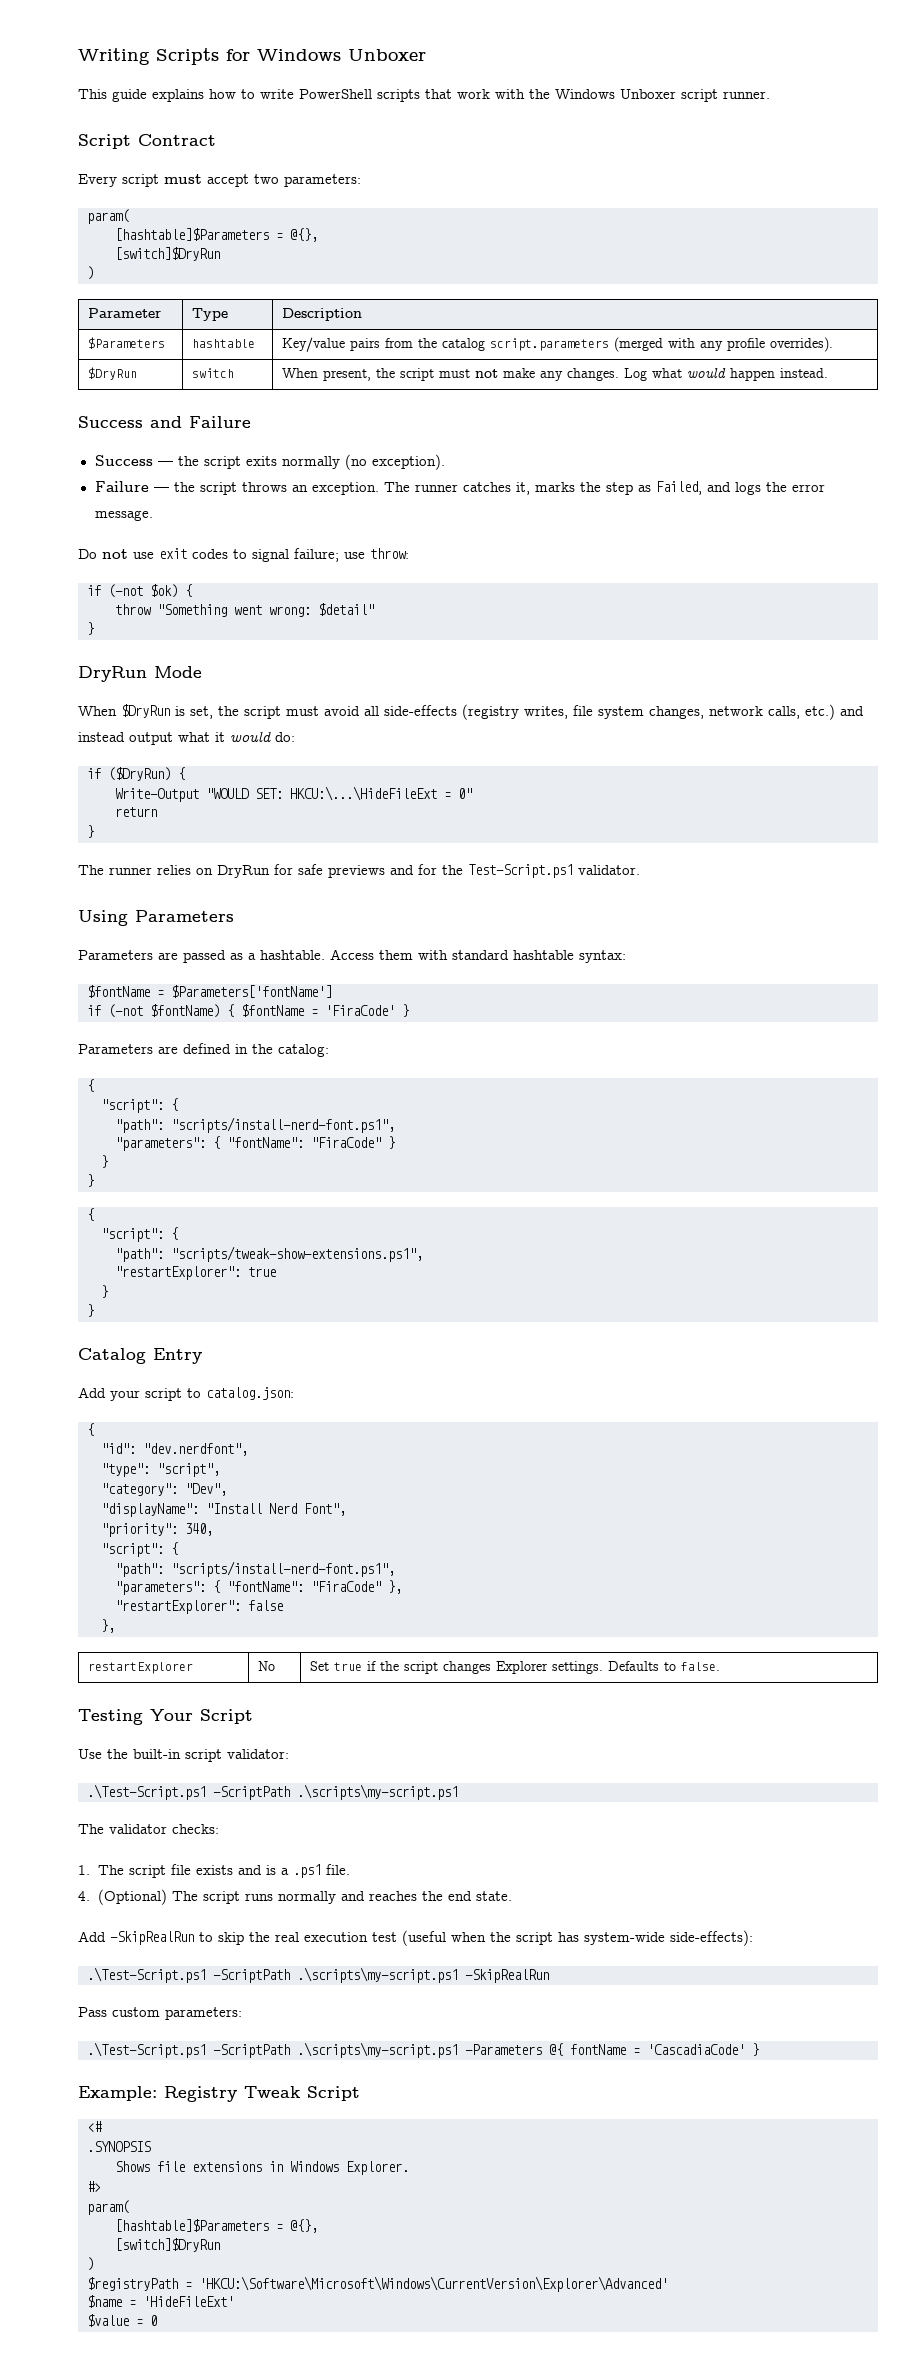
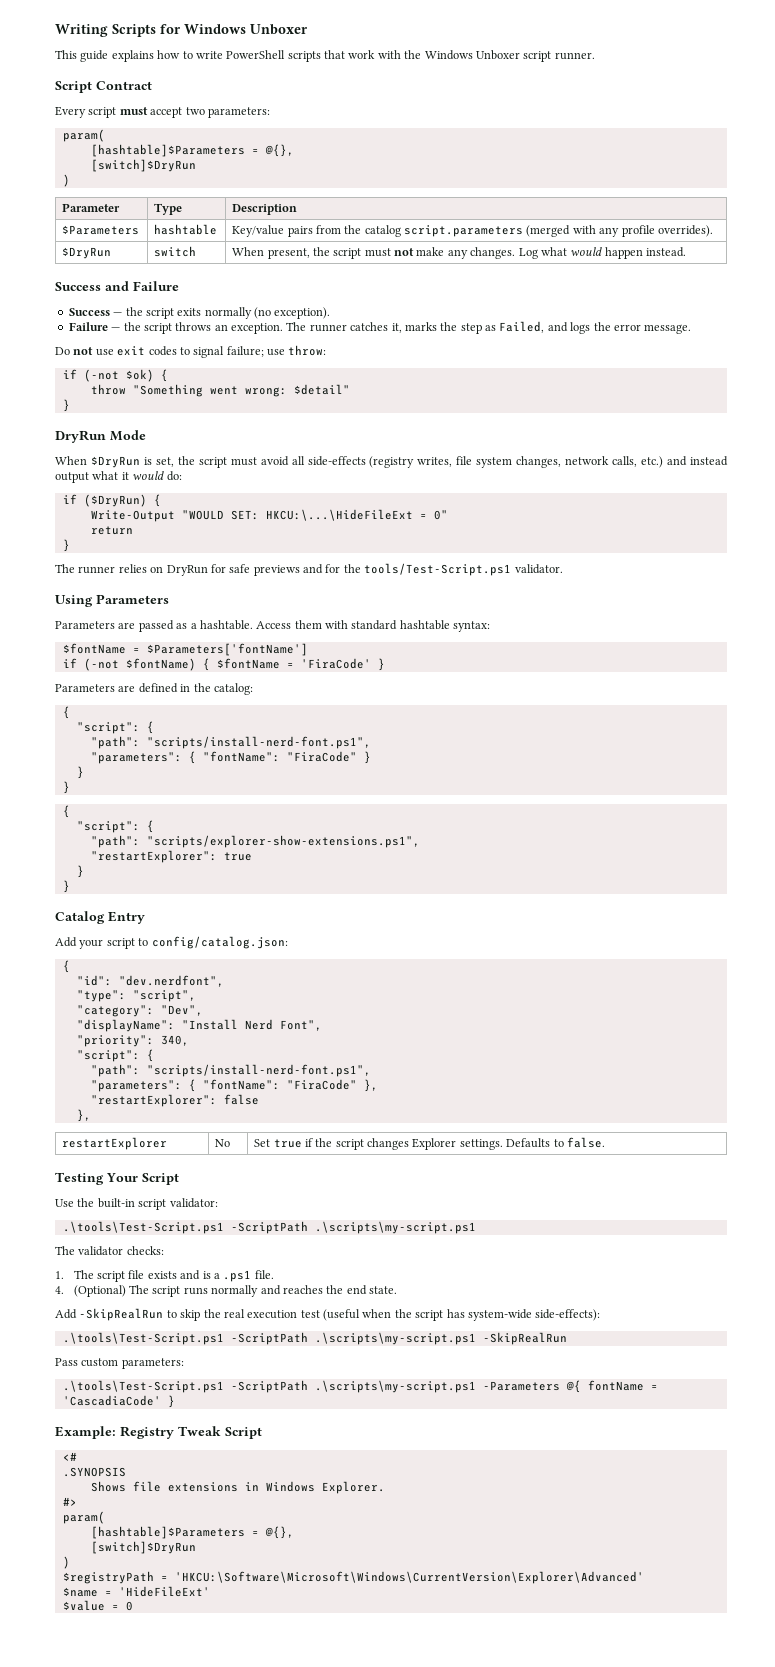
[468,864,573,878] Test-Script.ps1 -> [364,563,512,576] tools/Test-Script.ps1
[171,1246,423,1262] "scripts/tweak-show-extensions.ps1", -> [146,835,420,848] "scripts/explorer-show-extensions.ps1",
[206,1387,294,1400] catalog.json: -> [151,936,288,949] config/catalog.json:
[87,1784,206,1800] .\Test-Script.ps1 -> [62,1221,224,1234] .\tools\Test-Script.ps1
[87,1967,206,1983] .\Test-Script.ps1 -> [62,1332,224,1345] .\tools\Test-Script.ps1
[87,2042,206,2058] .\Test-Script.ps1 -> [62,1380,224,1393] .\tools\Test-Script.ps1

